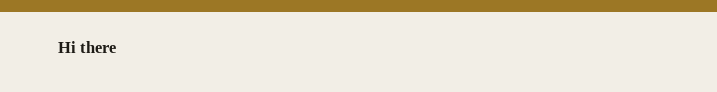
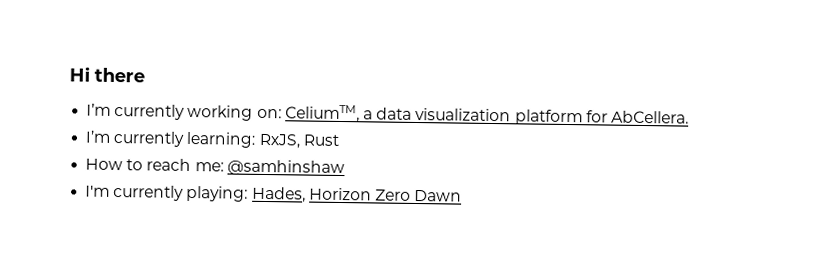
(117, 47) none -> [86,103,689,126] [85,130,339,149] [85,158,345,177] [85,184,463,203] // I’m currently working on: CeliumTM, a data visualization platform for AbCellera. // I’m currently learning: RxJS, Rust // How to reach me: @samhinshaw // I'm currently playing: Hades, Horizon Zero Dawn

